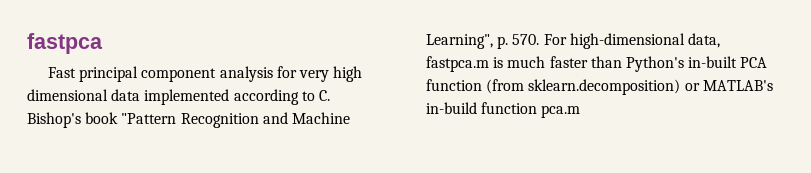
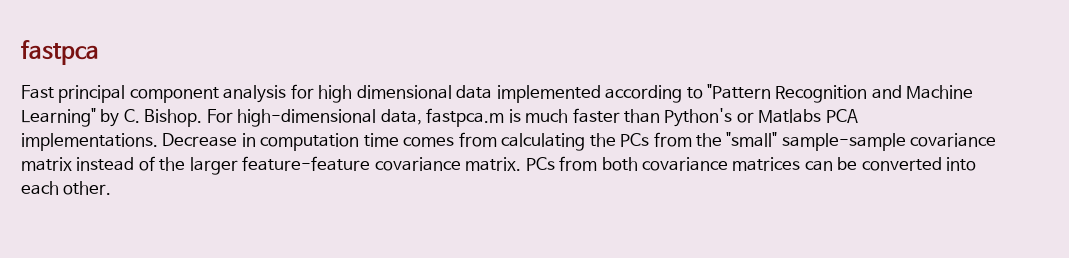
[298,70,329,82] very -> (314, 91) none
[318,90,330,101] [27,112,119,128] C. Bishop's book -> (703, 93) none
[426,34,540,49] Learning", p. 570. -> [21,108,203,127] Learning" by C. Bishop.
[688,56,768,68] [426,79,773,95] [426,102,581,118] in-built PCA function (from sklearn.decomposition) or MATLAB's in-build function pca.m -> [736,109,858,123] [21,132,997,151] [21,156,977,175] [21,181,112,195] or Matlabs PCA implementations. Decrease in computation time comes from calculating the PCs from the "small" sample-sample covariance matrix instead of the larger feature-feature covariance matrix. PCs from both covariance matrices can be converted into each other.

